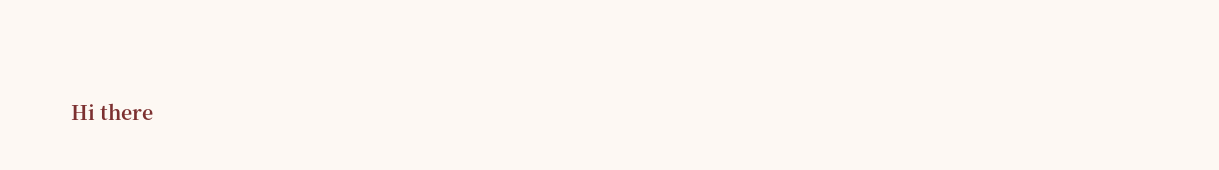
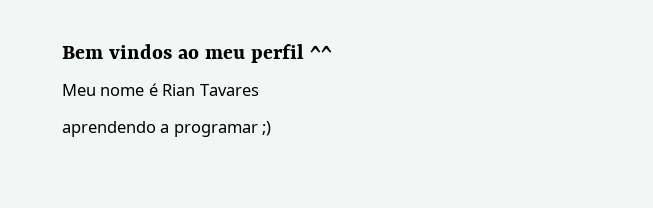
[71,103,154,120] Hi there -> [62,44,333,63] [62,83,259,96] [62,121,272,137] Bem vindos ao meu perfil ^^ // Meu nome é Rian Tavares // aprendendo a programar ;)

